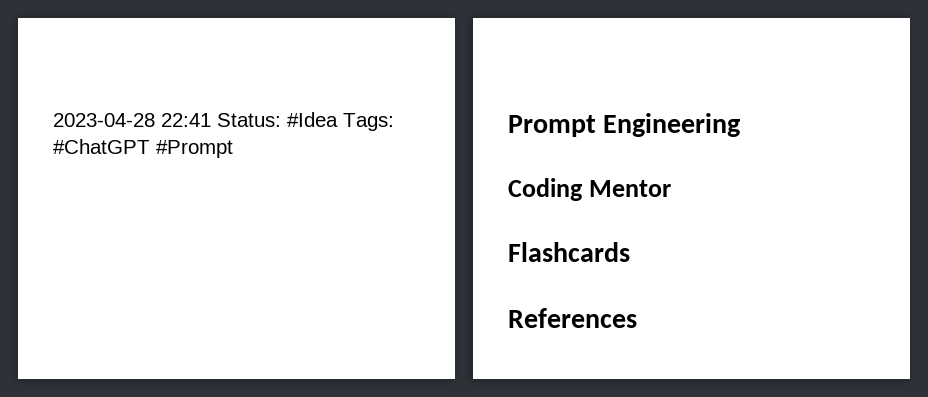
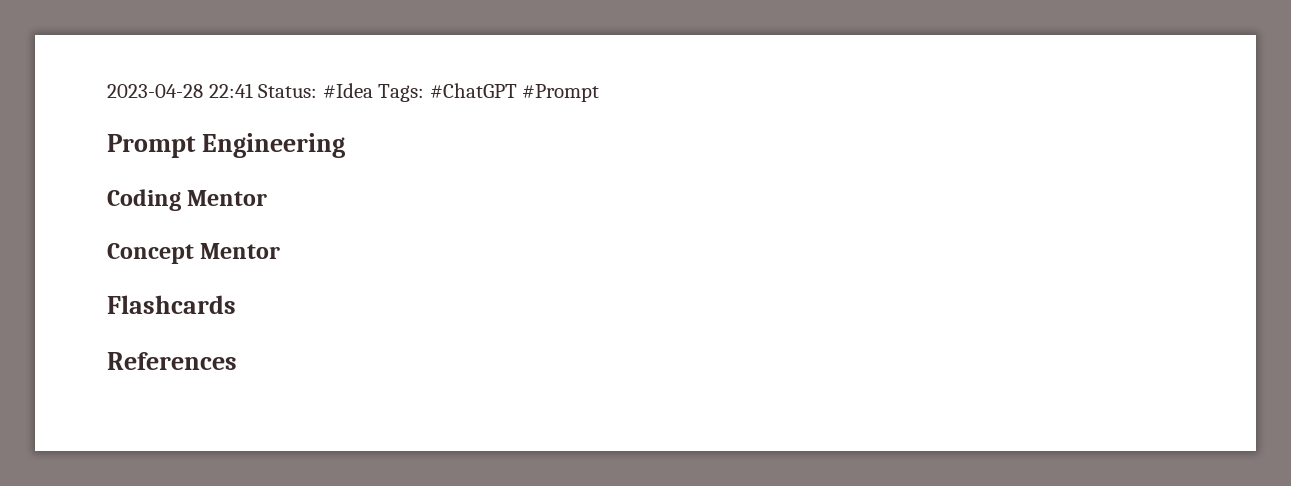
(671, 188) none -> [107,243,281,264] // Concept Mentor

